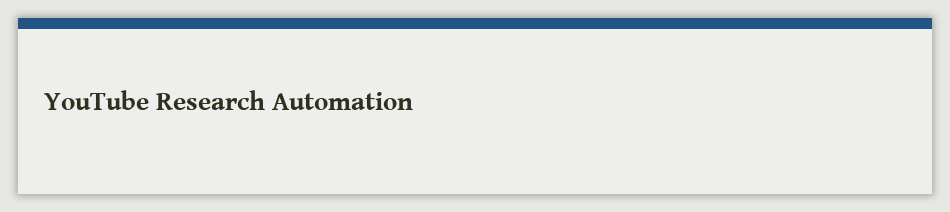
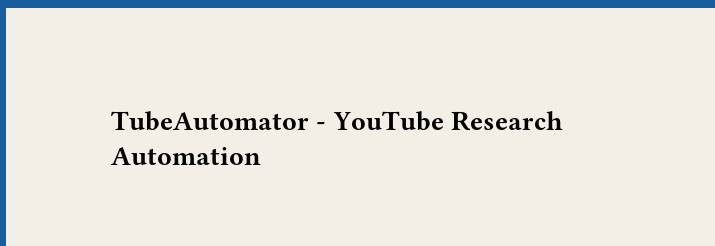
(44, 100) none -> [111,111,327,131] TubeAutomator -

